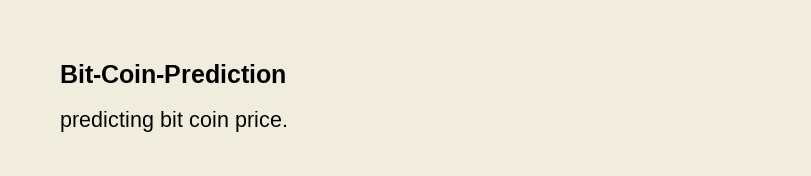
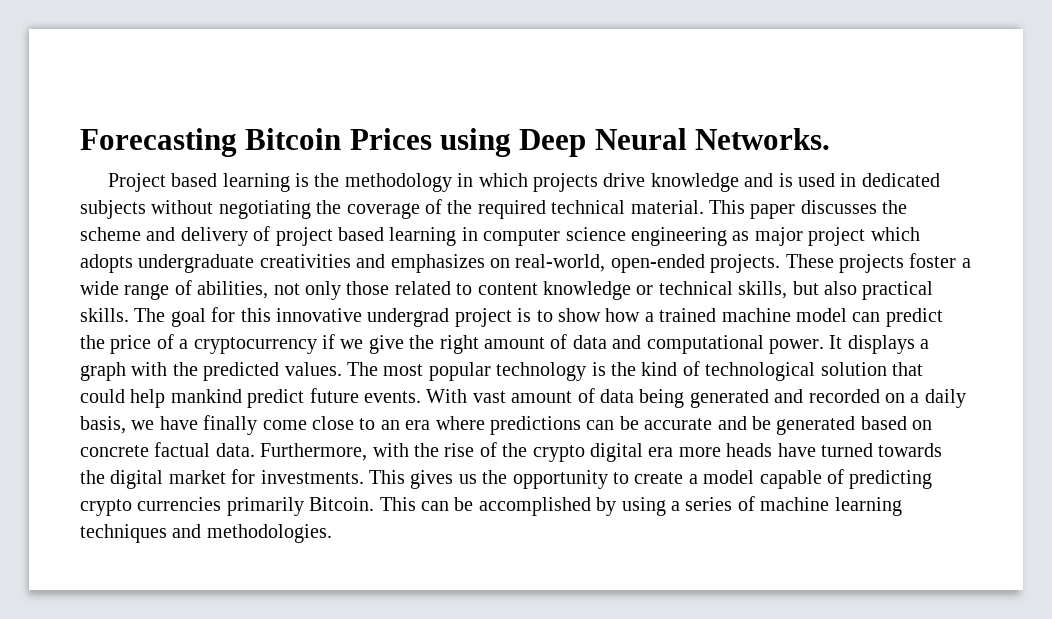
[60,64,286,83] [60,111,288,132] Bit-Coin-Prediction // predicting bit coin price. -> [80,128,831,157] [107,173,940,192] [80,199,908,219] [80,226,920,246] [80,253,971,273] [80,280,934,300] [80,307,943,327] [80,334,930,354] [80,361,923,381] [80,388,966,408] [80,415,933,435] [80,442,943,462] [80,469,933,489] [80,496,902,516] [80,524,332,543] Forecasting Bitcoin Prices using Deep Neural Networks. // Project based learning is the methodology in which projects drive knowledge and is used in dedicated subjects without negotiating the coverage of the required technical material. This paper discusses the scheme and delivery of project based learning in computer science engineering as major project which adopts undergraduate creativities and emphasizes on real-world, open-ended projects. These projects foster a wide range of abilities, not only those related to content knowledge or technical skills, but also practical skills. The goal for this innovative undergrad project is to show how a trained machine model can predict the price of a cryptocurrency if we give the right amount of data and computational power. It displays a graph with the predicted values. The most popular technology is the kind of technological solution that could help mankind predict future events. With vast amount of data being generated and recorded on a daily basis, we have finally come close to an era where predictions can be accurate and be generated based on concrete factual data. Furthermore, with the rise of the crypto digital era more heads have turned towards the digital market for investments. This gives us the opportunity to create a model capable of predicting crypto currencies primarily Bitcoin. This can be accomplished by using a series of machine learning techniques and methodologies.

